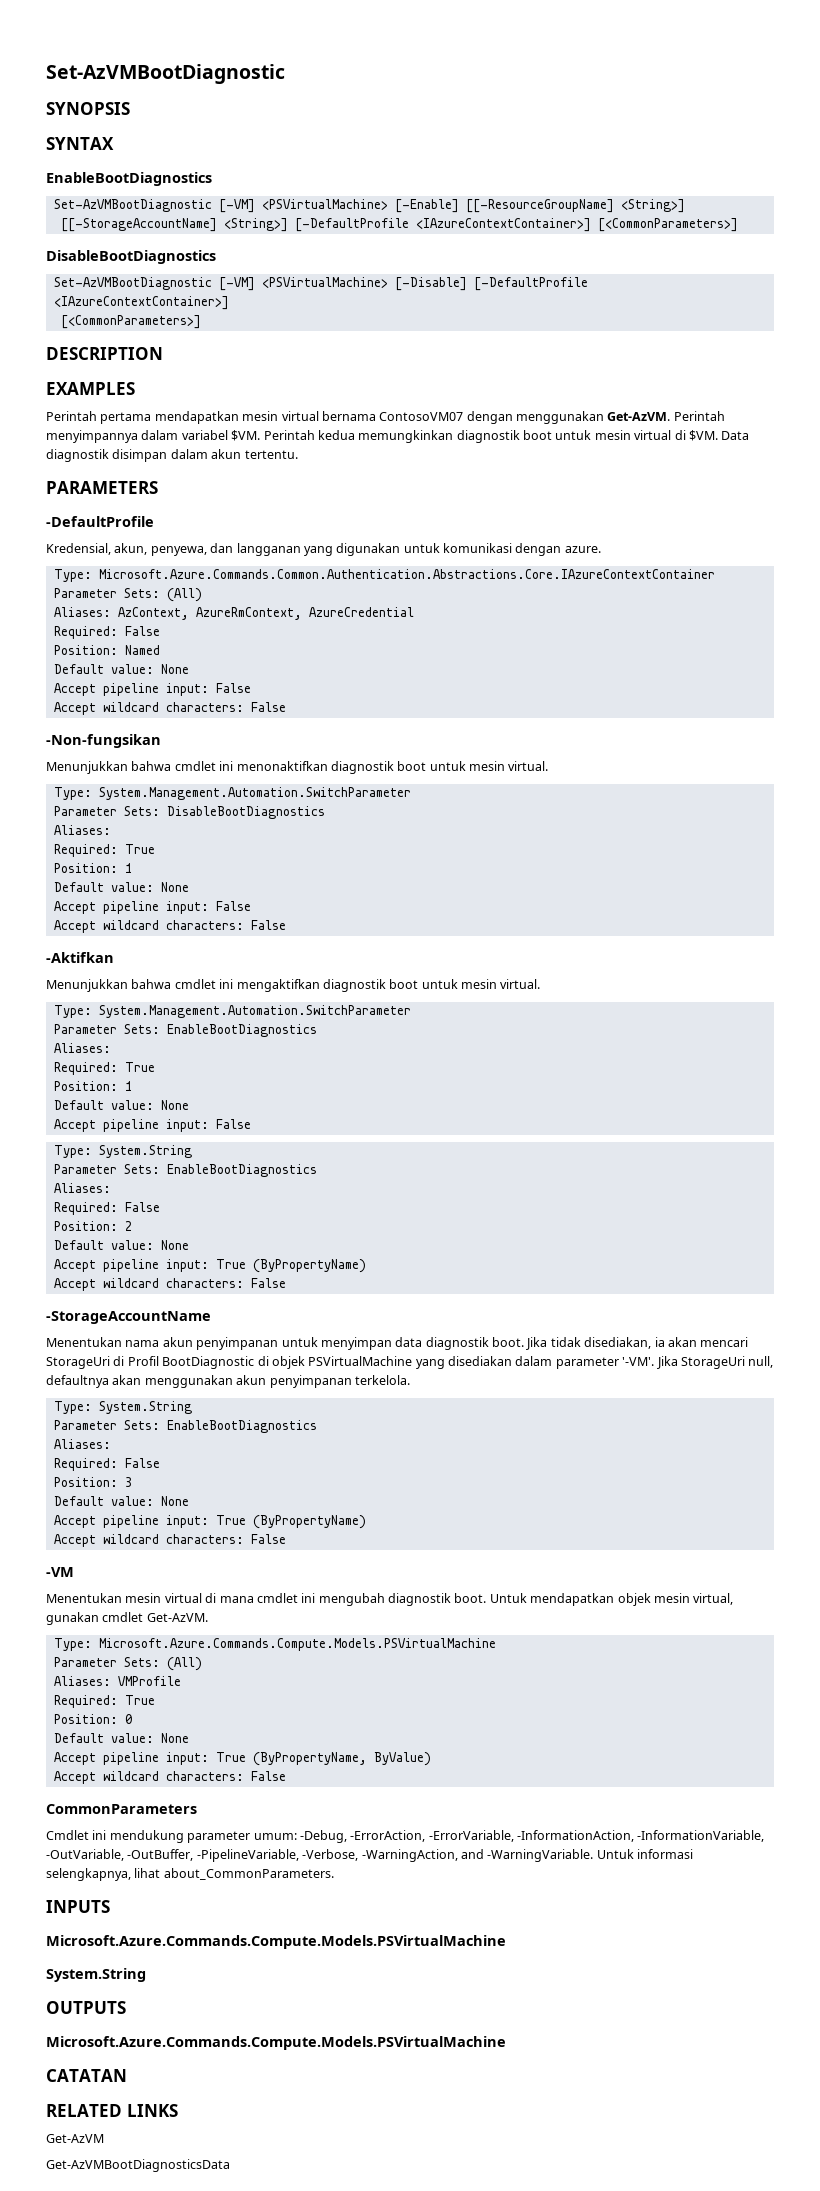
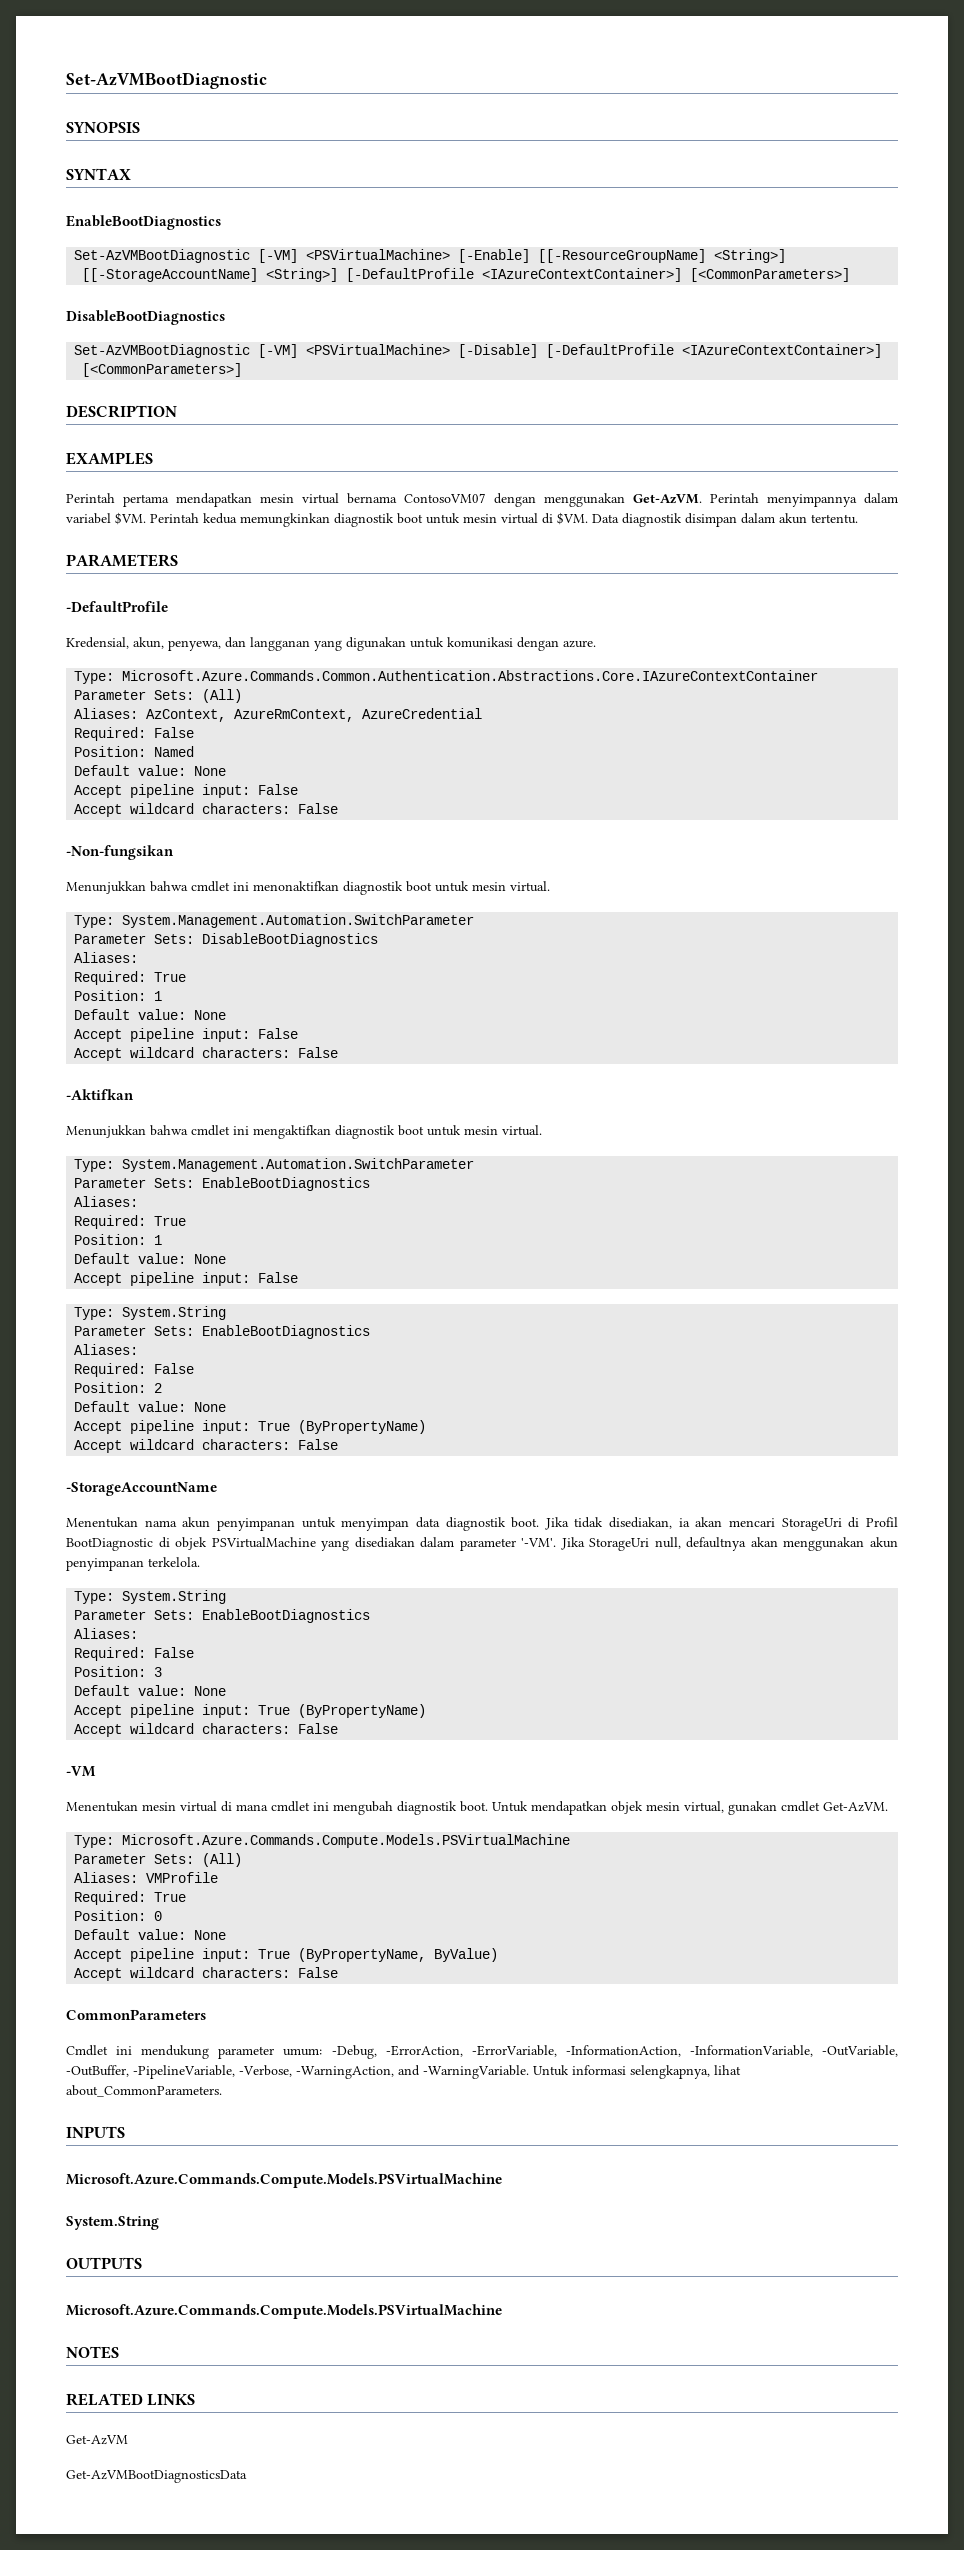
[46,2069,127,2082] CATATAN -> [66,2346,119,2359] NOTES

